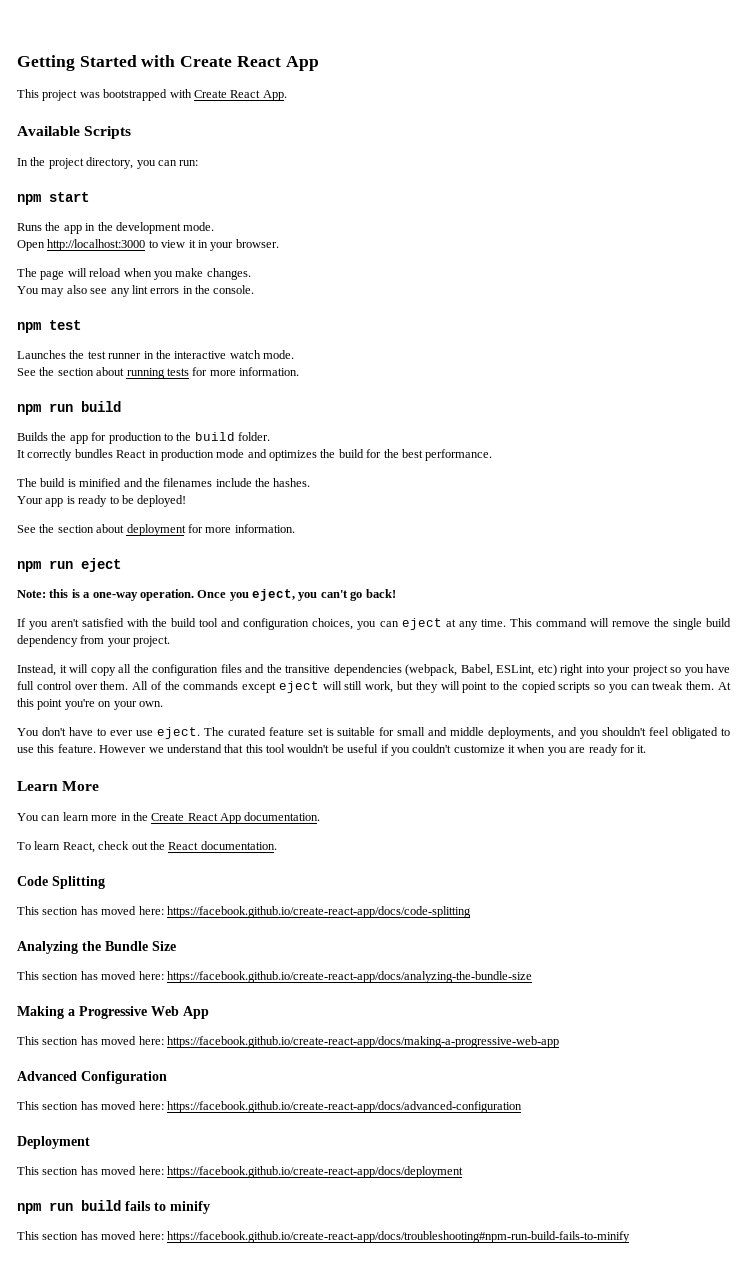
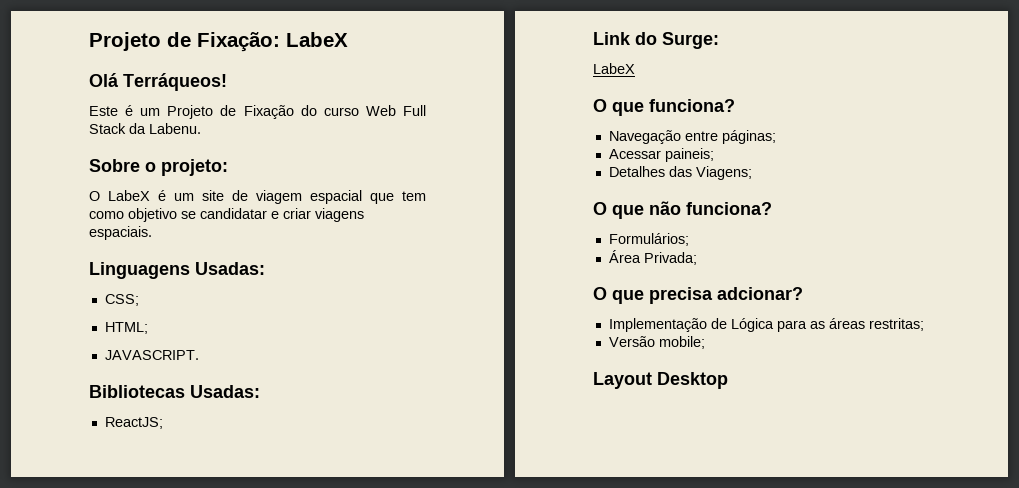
[17,55,319,71] [17,89,287,101] [17,126,132,139] [17,157,199,169] [17,192,89,205] [17,222,215,234] [17,239,279,251] [17,268,251,280] [17,285,255,297] [17,320,81,333] [17,350,294,359] [17,367,299,379] [17,401,121,415] [17,432,270,444] [17,449,493,461] [17,478,311,487] [17,495,187,507] [17,524,295,536] [17,558,121,572] [17,589,396,601] [17,618,732,630] [17,635,171,647] [17,664,730,676] [17,681,731,693] [17,698,163,710] [17,727,730,739] [17,744,647,756] [17,781,100,791] [17,812,321,824] [17,841,277,853] [17,876,105,889] [17,906,471,918] [17,941,176,954] [17,971,532,983] [17,1006,209,1019] [17,1036,559,1048] [17,1071,167,1084] [17,1101,522,1113] [17,1136,90,1149] [17,1166,463,1178] [17,1200,210,1214] [17,1231,630,1243] Getting Started with Create React App // This project was bootstrapped with Create React App. // Available Scripts // In the project directory, you can run: // npm start // Runs the app in the development mode. // Open http://localhost:3000 to view it in your browser. // The page will reload when you make changes. // You may also see any lint errors in the console. // npm test // Launches the test runner in the interactive watch mode. // See the section about running tests for more information. // npm run build // Builds the app for production to the build folder. // It correctly bundles React in production mode and optimizes the build for the best performance. // The build is minified and the filenames include the hashes. // Your app is ready to be deployed! // See the section about deployment for more information. // npm run eject // Note: this is a one-way operation. Once you eject, you can't go back! // If you aren't satisfied with the build tool and configuration choices, you can eject at any time. This command will remove the single build dependency from your project. // Instead, it will copy all the configuration files and the transitive dependencies (webpack, Babel, ESLint, etc) right into your project so you have full control over them. All of the commands except eject will still work, but they will point to the copied scripts so you can tweak them. At this point you're on your own. // You don't have to ever use eject. The curated feature set is suitable for small and middle deployments, and you shouldn't feel obligated to use this feature. However we understand that this tool wouldn't be useful if you couldn't customize it when you are ready for it. // Learn More // You can learn more in the Create React App documentation. // To learn React, check out the React documentation. // Code Splitting // This section has moved here: https://facebook.github.io/create-react-app/docs/code-splitting // Analyzing the Bundle Size // This section has moved here: https://facebook.github.io/create-react-app/docs/analyzing-the-bundle-size // Making a Progressive Web App // This section has moved here: https://facebook.github.io/create-react-app/docs/making-a-progressive-web-app // Advanced Configuration // This section has moved here: https://facebook.github.io/create-react-app/docs/advanced-configuration // Deployment // This section has moved here: https://facebook.github.io/create-react-app/docs/deployment // npm run build fails to minify // This section has moved here: https://facebook.github.io/create-react-app/docs/troubleshooting#npm-run-build-fails-to-minify -> [89,32,348,52] [89,73,227,91] [89,105,426,119] [89,123,201,134] [89,159,228,176] [89,190,426,204] [89,208,364,222] [89,226,152,240] [89,262,265,279] [104,294,139,306] [104,322,148,334] [104,350,199,360] [89,385,260,398] [104,417,163,429] [593,32,719,49] [593,63,635,74] [593,99,735,116] [608,130,776,144] [608,148,714,162] [608,166,752,180] [593,201,772,219] [608,233,689,246] [608,250,697,265] [593,287,803,304] [608,318,924,332] [608,336,705,349] [593,372,728,389] Projeto de Fixação: LabeX // Olá Terráqueos! // Este é um Projeto de Fixação do curso Web Full Stack da Labenu. // Sobre o projeto: // O LabeX é um site de viagem espacial que tem como objetivo se candidatar e criar viagens espaciais. // Linguagens Usadas: // CSS; // HTML; // JAVASCRIPT. // Bibliotecas Usadas: // ReactJS; // Link do Surge: // LabeX // O que funciona? // Navegação entre páginas; // Acessar paineis; // Detalhes das Viagens; // O que não funciona? // Formulários; // Área Privada; // O que precisa adcionar? // Implementação de Lógica para as áreas restritas; // Versão mobile; // Layout Desktop

